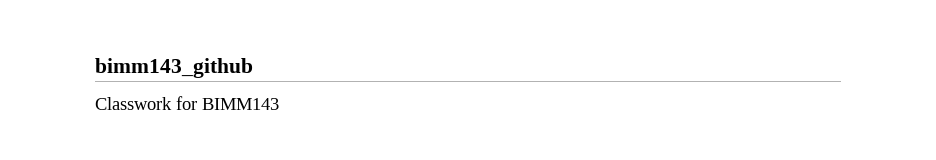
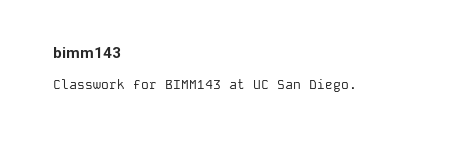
[95,58,253,78] bimm143_github -> [53,47,121,58] bimm143
(279, 104) none -> [229,79,357,92] at UC San Diego.

